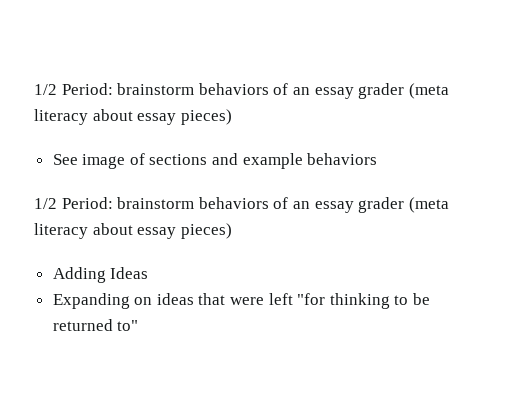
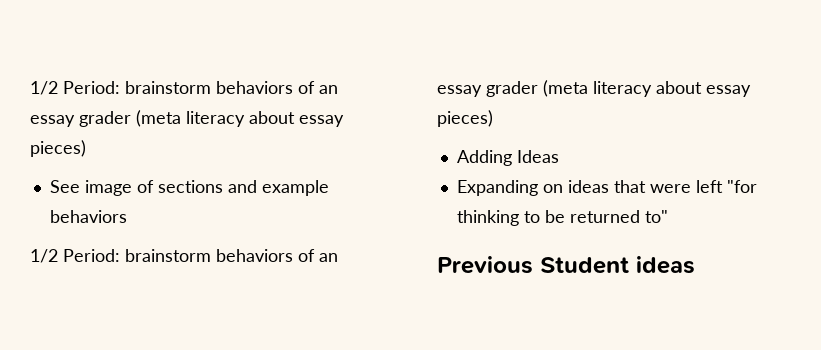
(139, 325) none -> [437,256,695,274] // Previous Student ideas

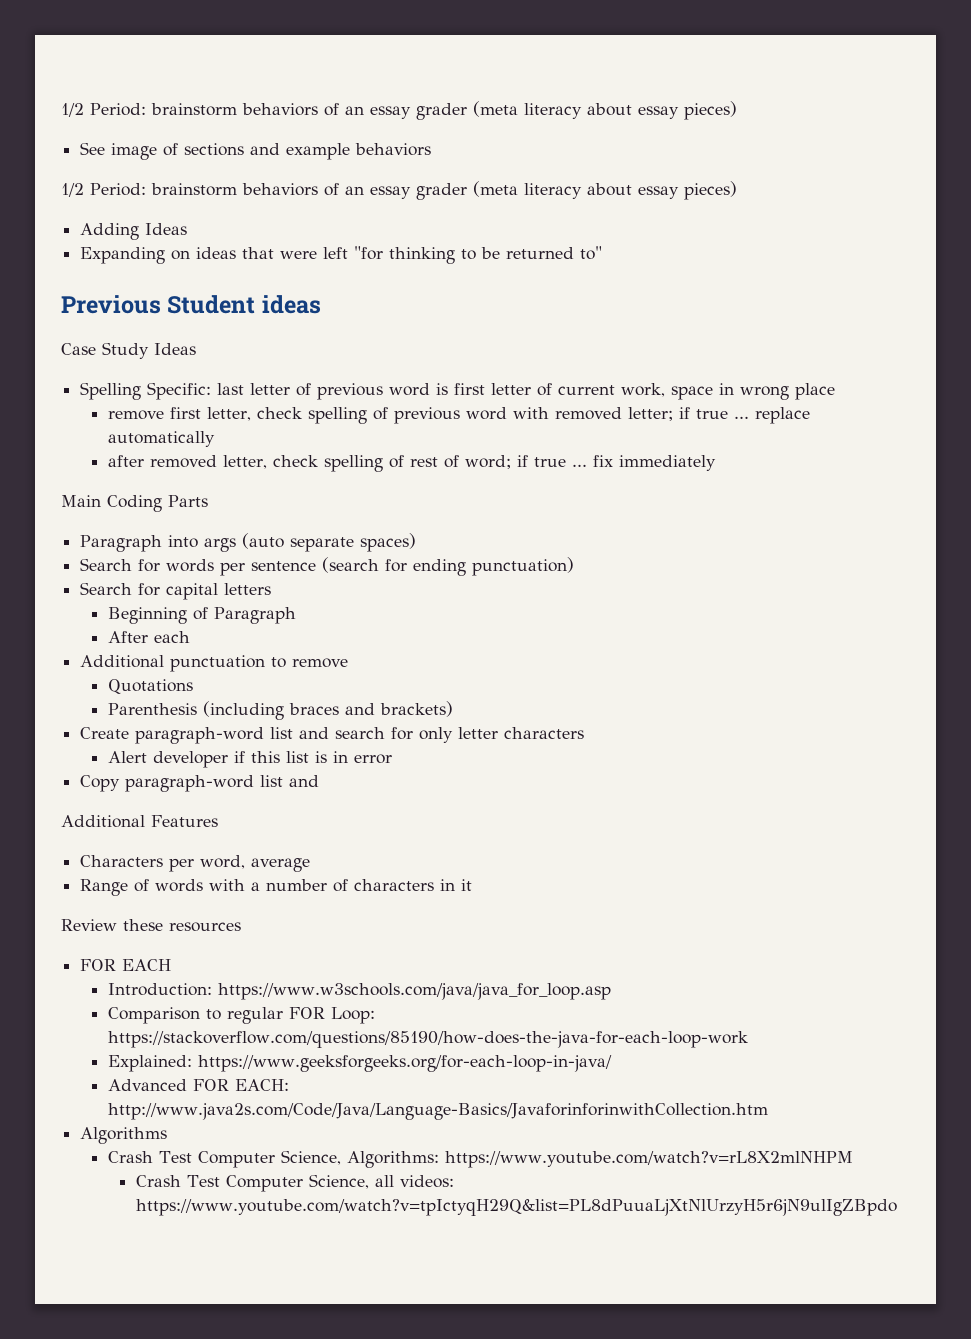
(695, 265) none -> [61,342,196,359] [80,382,836,400] [107,407,810,424] [107,431,215,447] [107,455,716,472] [61,495,208,512] [80,533,417,552] [80,557,575,576] [80,582,272,600] [107,607,296,624] [107,631,190,643] [80,655,349,672] [107,679,193,694] [107,701,453,720] [80,727,585,744] [107,751,392,768] [80,775,320,792] [61,815,218,828] [80,855,311,872] [80,879,473,896] [61,919,241,932] [80,959,172,971] [107,983,611,1000] [107,1007,375,1024] [107,1031,748,1048] [107,1055,612,1072] [107,1079,289,1091] [107,1103,768,1120] [80,1127,168,1144] [107,1150,853,1168] [135,1174,454,1192] [135,1199,897,1216] // Case Study Ideas // Spelling Specific: last letter of previous word is first letter of current work, space in wrong place // remove first letter, check spelling of previous word with removed letter; if true ... replace automatically // after removed letter, check spelling of rest of word; if true ... fix immediately // Main Coding Parts // Paragraph into args (auto separate spaces) // Search for words per sentence (search for ending punctuation) // Search for capital letters // Beginning of Paragraph // After each // Additional punctuation to remove // Quotations // Parenthesis (including braces and brackets) // Create paragraph-word list and search for only letter characters // Alert developer if this list is in error // Copy paragraph-word list and // Additional Features // Characters per word, average // Range of words with a number of characters in it // Review these resources // FOR EACH // Introduction: https://www.w3schools.com/java/java_for_loop.asp // Comparison to regular FOR Loop: https://stackoverflow.com/questions/85190/how-does-the-java-for-each-loop-work // Explained: https://www.geeksforgeeks.org/for-each-loop-in-java/ // Advanced FOR EACH: http://www.java2s.com/Code/Java/Language-Basics/JavaforinforinwithCollection.htm // Algorithms // Crash Test Computer Science, Algorithms: https://www.youtube.com/watch?v=rL8X2mlNHPM // Crash Test Computer Science, all videos: https://www.youtube.com/watch?v=tpIctyqH29Q&list=PL8dPuuaLjXtNlUrzyH5r6jN9ulIgZBpdo

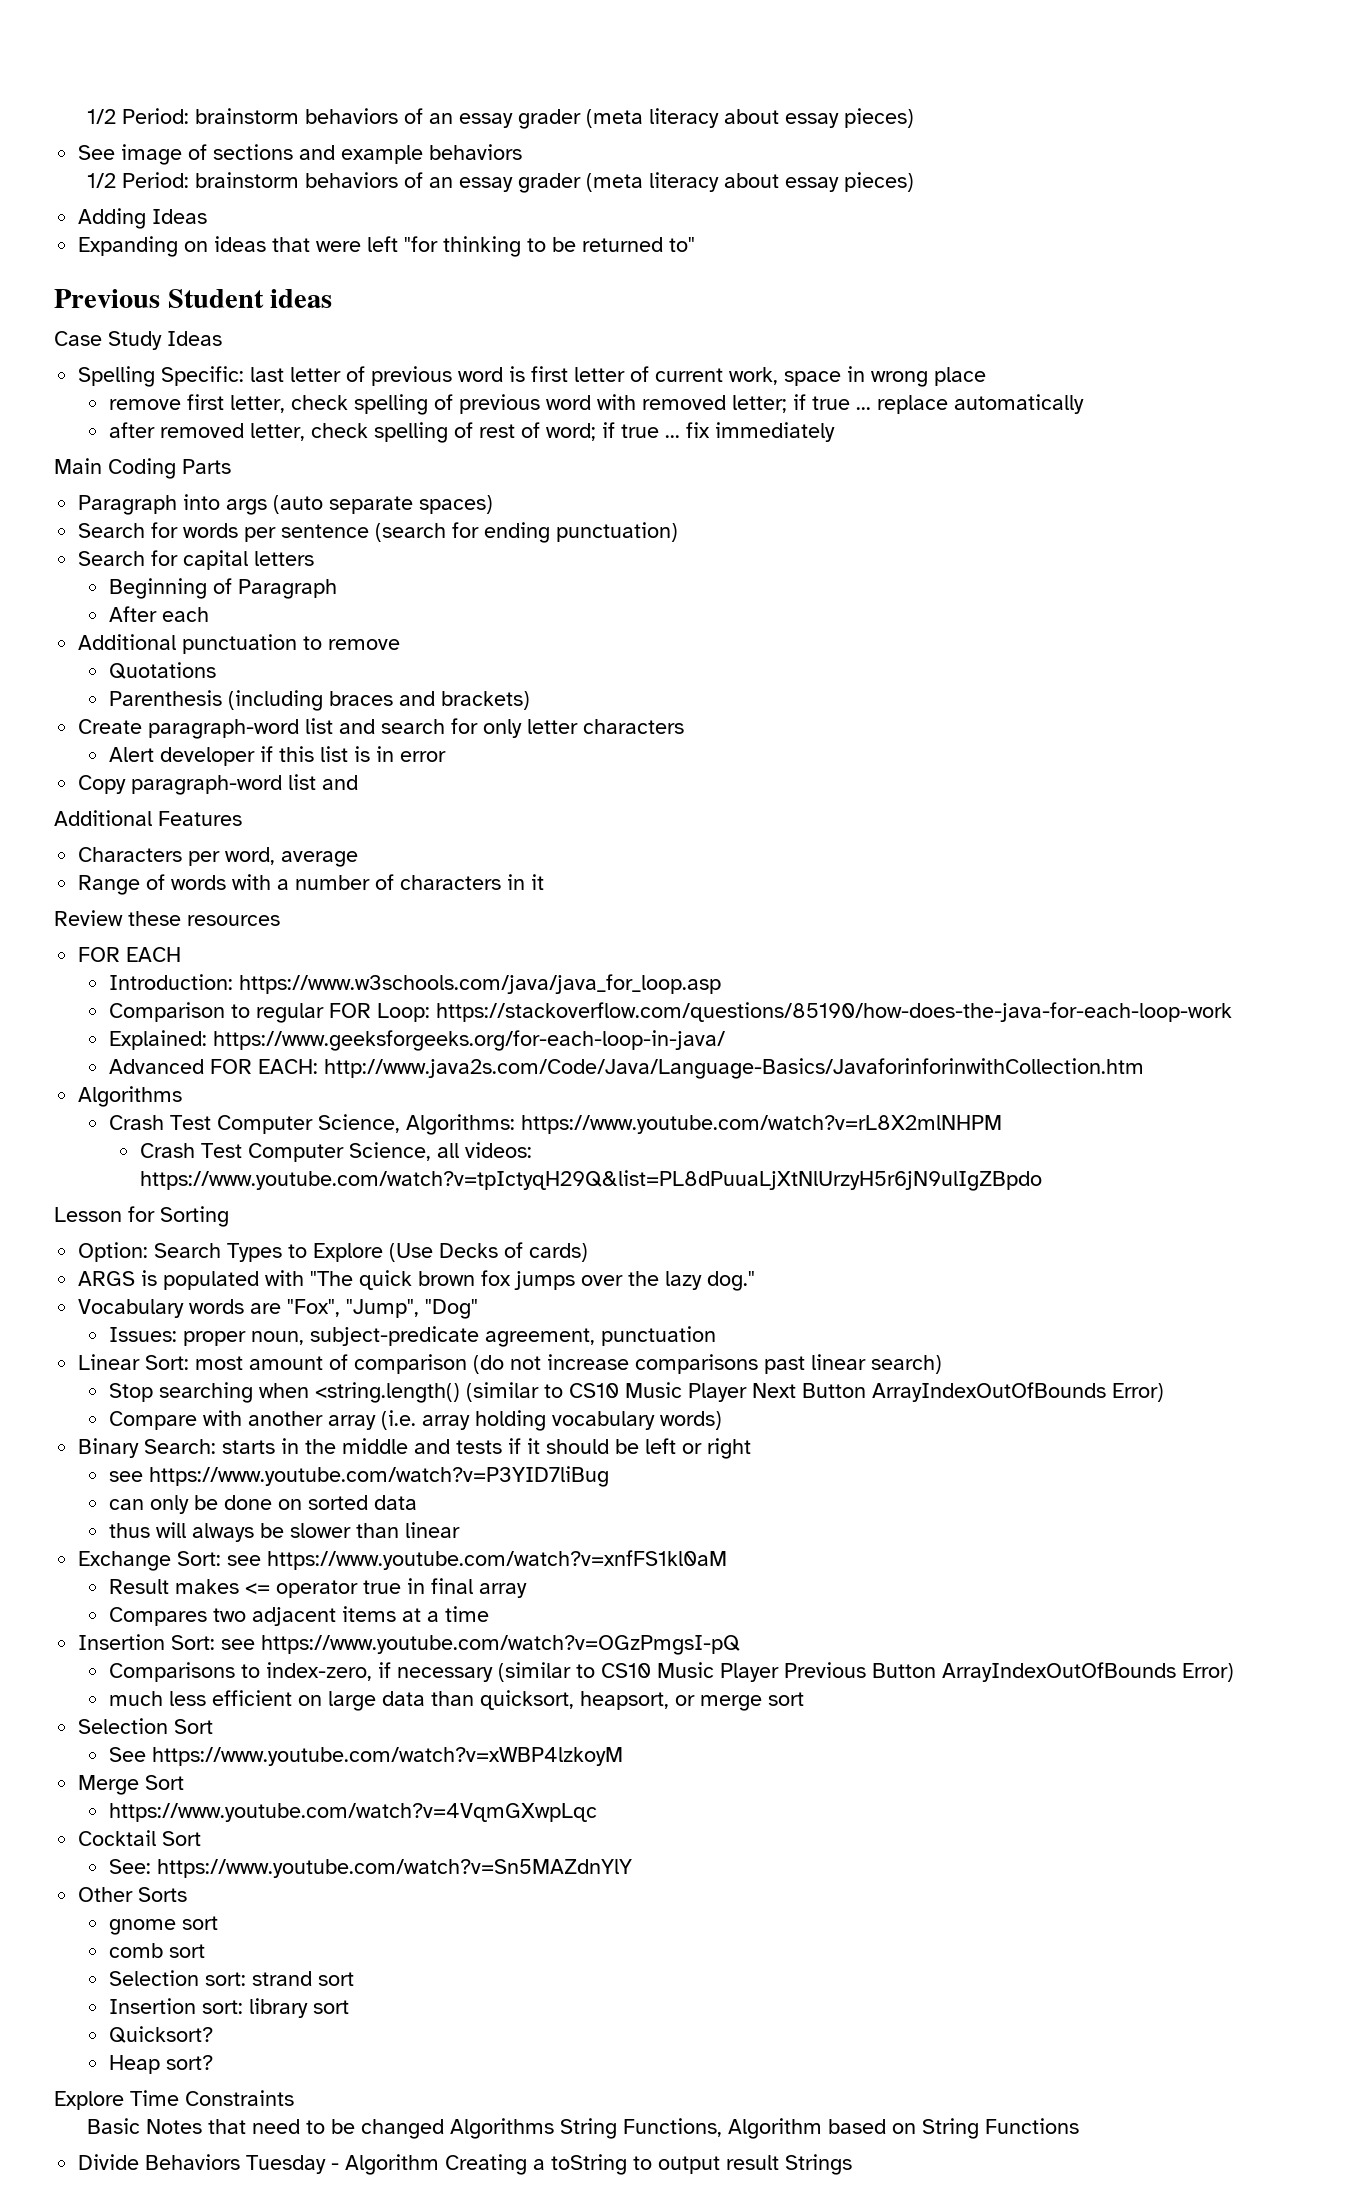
(897, 1207) none -> [54,1206,229,1227] [78,1242,589,1262] [78,1270,756,1291] [78,1299,479,1319] [108,1326,716,1347] [78,1354,943,1374] [108,1382,1164,1403] [108,1410,722,1431] [78,1438,752,1459] [108,1466,609,1487] [108,1495,417,1514] [108,1522,460,1542] [78,1550,728,1571] [108,1578,527,1598] [108,1606,489,1626] [78,1634,741,1655] [108,1662,1234,1682] [108,1690,804,1711] [78,1718,214,1734] [108,1747,623,1766] [78,1775,185,1795] [108,1803,597,1822] [78,1830,202,1846] [108,1859,632,1878] [78,1887,188,1902] [108,1916,218,1935] [108,1943,205,1958] [108,1970,354,1986] [108,1998,349,2018] [108,2026,213,2043] [108,2055,213,2074] [54,2090,294,2110] [87,2118,1080,2139] [78,2154,853,2175] // Lesson for Sorting // Option: Search Types to Explore (Use Decks of cards) // ARGS is populated with "The quick brown fox jumps over the lazy dog." // Vocabulary words are "Fox", "Jump", "Dog" // Issues: proper noun, subject-predicate agreement, punctuation // Linear Sort: most amount of comparison (do not increase comparisons past linear search) // Stop searching when <string.length() (similar to CS10 Music Player Next Button ArrayIndexOutOfBounds Error) // Compare with another array (i.e. array holding vocabulary words) // Binary Search: starts in the middle and tests if it should be left or right // see https://www.youtube.com/watch?v=P3YID7liBug // can only be done on sorted data // thus will always be slower than linear // Exchange Sort: see https://www.youtube.com/watch?v=xnfFS1kl0aM // Result makes <= operator true in final array // Compares two adjacent items at a time // Insertion Sort: see https://www.youtube.com/watch?v=OGzPmgsI-pQ // Comparisons to index-zero, if necessary (similar to CS10 Music Player Previous Button ArrayIndexOutOfBounds Error) // much less efficient on large data than quicksort, heapsort, or merge sort // Selection Sort // See https://www.youtube.com/watch?v=xWBP4lzkoyM // Merge Sort // https://www.youtube.com/watch?v=4VqmGXwpLqc // Cocktail Sort // See: https://www.youtube.com/watch?v=Sn5MAZdnYlY // Other Sorts // gnome sort // comb sort // Selection sort: strand sort // Insertion sort: library sort // Quicksort? // Heap sort? // Explore Time Constraints // Basic Notes that need to be changed Algorithms String Functions, Algorithm based on String Functions // Divide Behaviors Tuesday - Algorithm Creating a toString to output result Strings

